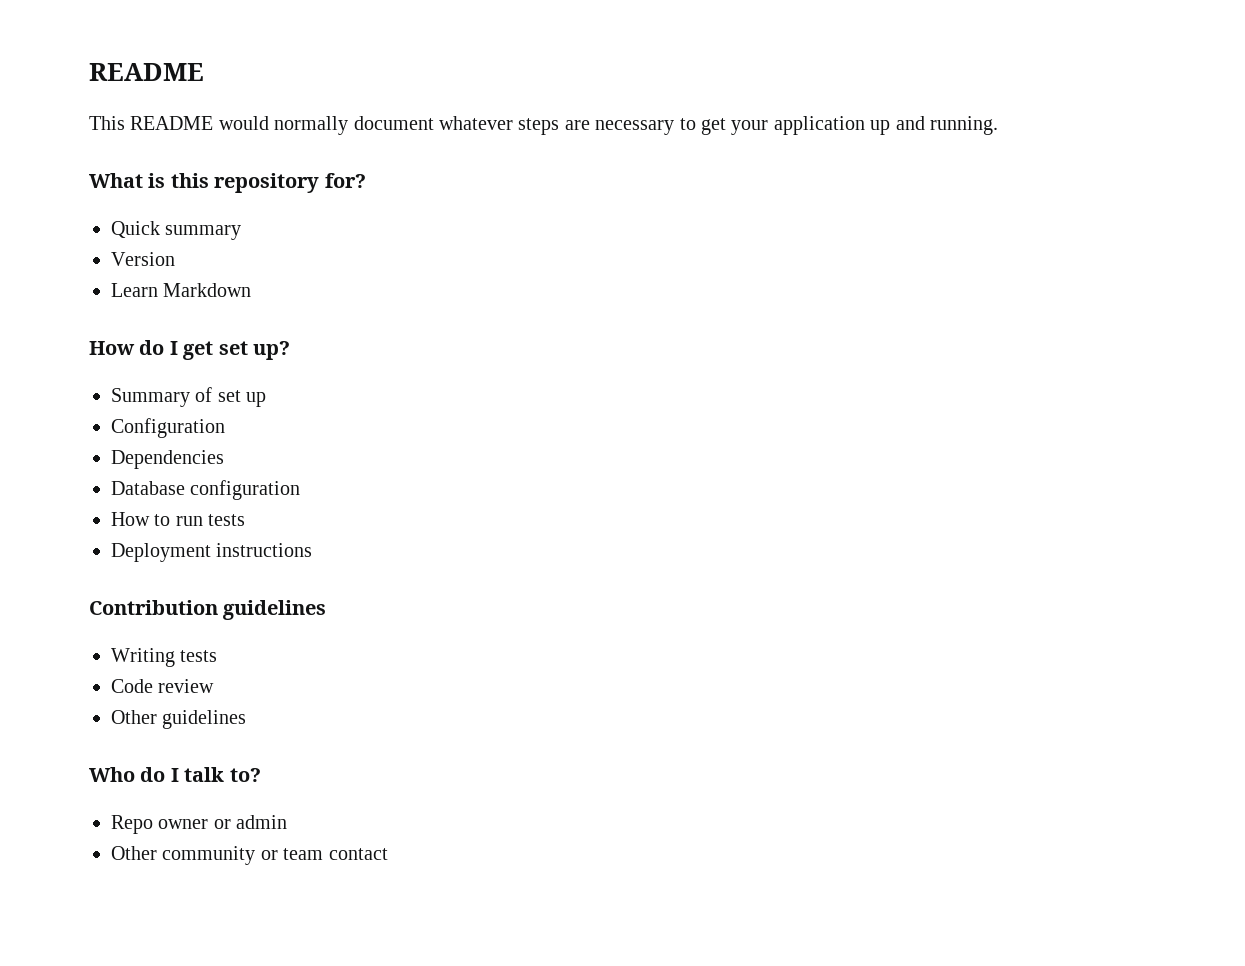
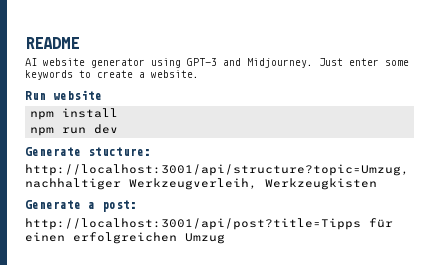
[89,116,998,135] [89,173,366,193] [111,221,242,240] [111,252,175,266] [111,283,252,297] [89,340,290,360] [111,387,267,407] [111,418,225,438] [111,450,224,469] [111,480,301,500] [111,512,246,526] [111,543,313,562] [89,600,327,620] [111,648,218,667] [111,679,215,693] [111,710,247,729] [89,767,261,782] [111,815,288,834] [111,846,388,865] This README would normally document whatever steps are necessary to get your application up and running. // What is this repository for? // Quick summary // Version // Learn Markdown // How do I get set up? // Summary of set up // Configuration // Dependencies // Database configuration // How to run tests // Deployment instructions // Contribution guidelines // Writing tests // Code review // Other guidelines // Who do I talk to? // Repo owner or admin // Other community or team contact -> [25,58,409,68] [25,70,199,80] [25,90,102,100] [30,108,119,120] [30,124,119,136] [25,147,151,156] [25,164,409,176] [25,178,377,190] [25,200,137,212] [25,218,393,230] [25,232,225,244] AI website generator using GPT-3 and Midjourney. Just enter some keywords to create a website. // Run website // npm install // npm run dev // Generate stucture: // http://localhost:3001/api/structure?topic=Umzug, nachhaltiger Werkzeugverleih, Werkzeugkisten // Generate a post: // http://localhost:3001/api/post?title=Tipps für einen erfolgreichen Umzug

